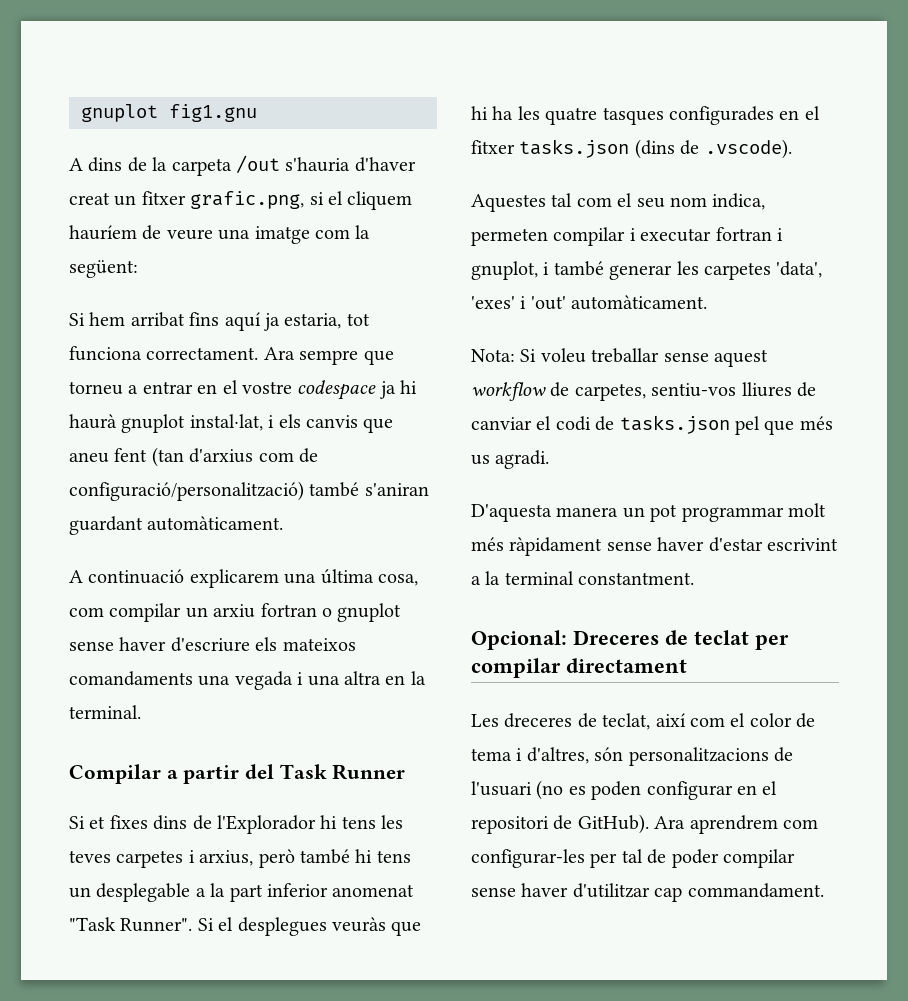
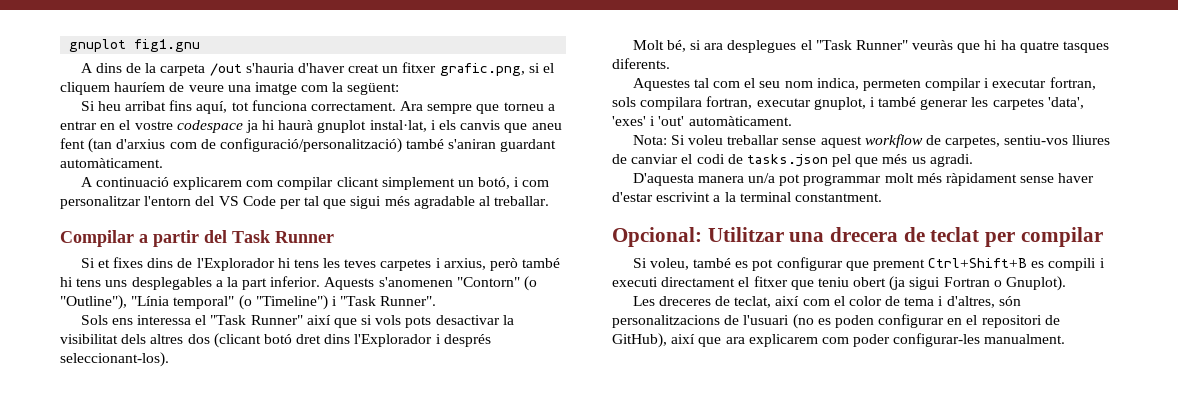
[89,312,126,326] hem -> [97,101,121,111] heu
[224,312,342,331] aquí ja estaria, -> [196,101,228,114] aquí,
[284,569,418,586] [69,603,402,622] [69,637,356,652] [69,671,426,690] [69,705,141,719] una última cosa, com compilar un arxiu fortran o gnuplot sense haver d'escriure els mateixos comandaments una vegada i una altra en la terminal. -> [246,177,550,190] [60,196,550,209] com compilar clicant simplement un botó, i com personalitzar l'entorn del VS Code per tal que sigui més agradable al treballar.
[69,883,191,902] un desplegable -> [105,277,212,290] uns desplegables
[267,883,415,897] [69,917,327,936] inferior anomenat "Task Runner". Si el desplegues -> [270,276,538,291] [60,295,437,310] [80,315,514,328] [60,333,491,348] [60,352,169,367] [632,40,908,53] inferior. Aquests s'anomenen "Contorn" (o "Outline"), "Línia temporal" (o "Timeline") i "Task Runner". // Sols ens interessa el "Task Runner" així que si vols pots desactivar la visibilitat dels altres dos (clicant botó dret dins l'Explorador i després seleccionant-los). // Molt bé, si ara desplegues el "Task Runner"
[517,106,540,120] les -> (1016, 45) none
[669,106,820,125] [471,139,792,159] configurades en el fitxer tasks.json (dins de .vscode). -> [612,58,670,69] diferents.
[715,227,783,241] fortran i -> [1049,77,1096,90] [612,96,811,110] fortran, sols compilara fortran, executar
[622,507,645,518] un -> [748,173,776,183] un/a
[573,630,659,645] Dreceres -> [707,227,899,242] Utilitzar una drecera
[566,658,687,673] directament -> [632,257,1105,271] [612,276,1067,291] // Si voleu, també es pot configurar que prement Ctrl+Shift+B es compili i executi directament el fitxer que teniu obert (ja sigui Fortran o Gnuplot).
[577,814,818,834] [471,849,795,868] [471,883,824,902] GitHub). Ara aprendrem com configurar-les per tal de poder compilar sense haver d'utilitzar cap commandament. -> [612,333,1066,348] GitHub), així que ara explicarem com poder configurar-les manualment.

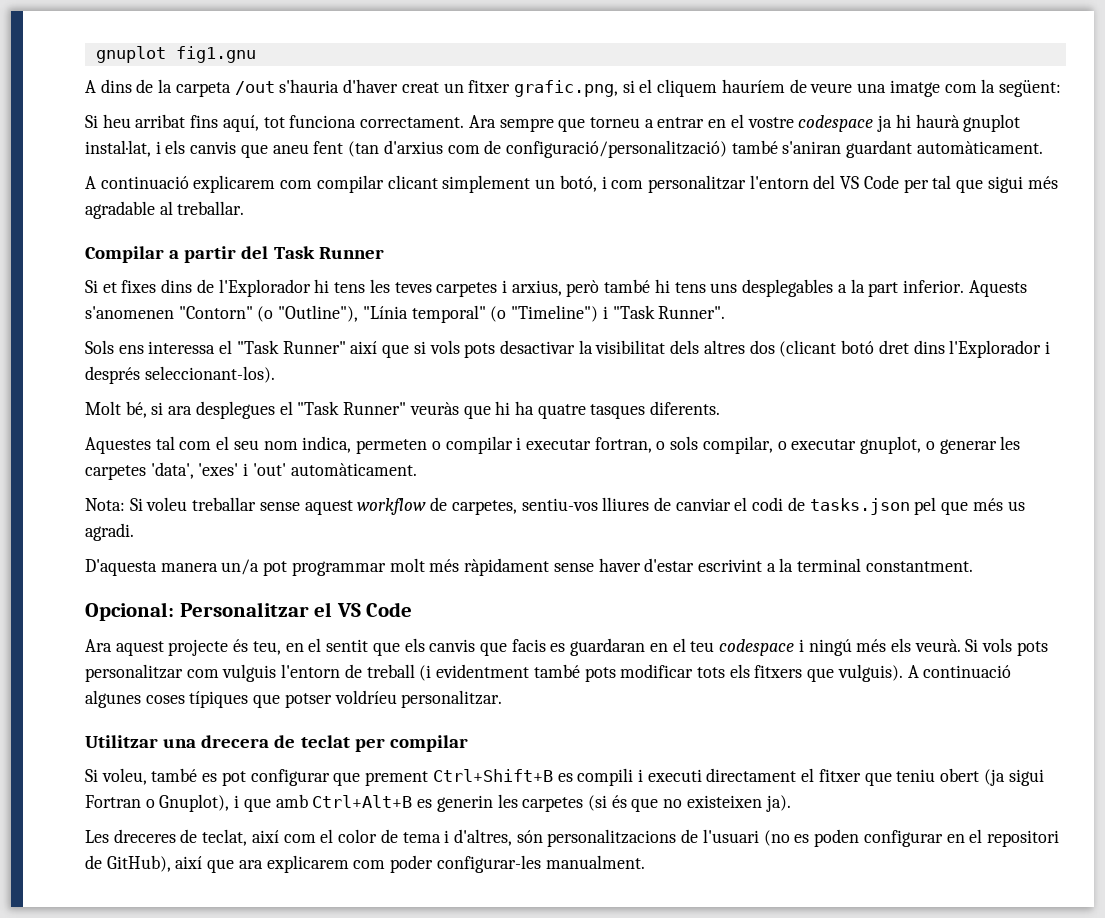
(921, 85) none -> [431,441,441,450] o
[612,96,917,110] sols compilara fortran, executar gnuplot, i també -> [656,436,935,454] o sols compilar, o executar gnuplot, o
(702, 237) none -> [179,602,413,617] [85,638,1048,656] [85,664,1012,682] [85,690,503,708] Personalitzar el VS Code // Ara aquest projecte és teu, en el sentit que els canvis que facis es guardaran en el teu codespace i ningú més els veurà. Si vols pots personalitzar com vulguis l'entorn de treball (i evidentment també pots modificar tots els fitxers que vulguis). A continuació algunes coses típiques que potser voldríeu personalitzar. //
[1006,276,1067,291] Gnuplot). -> [159,794,791,812] Gnuplot), i que amb Ctrl+Alt+B es generin les carpetes (si és que no existeixen ja).

